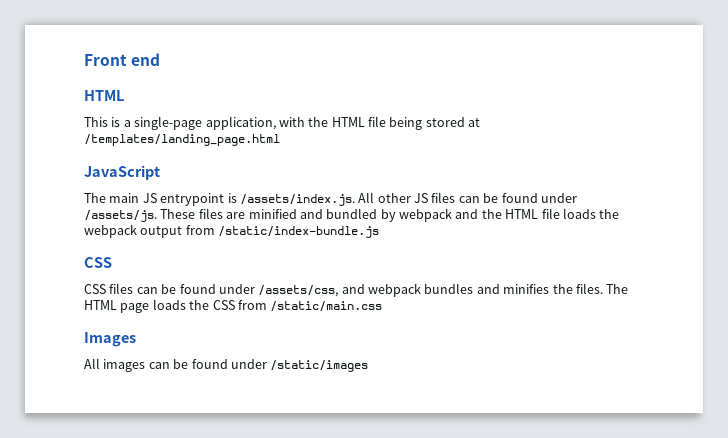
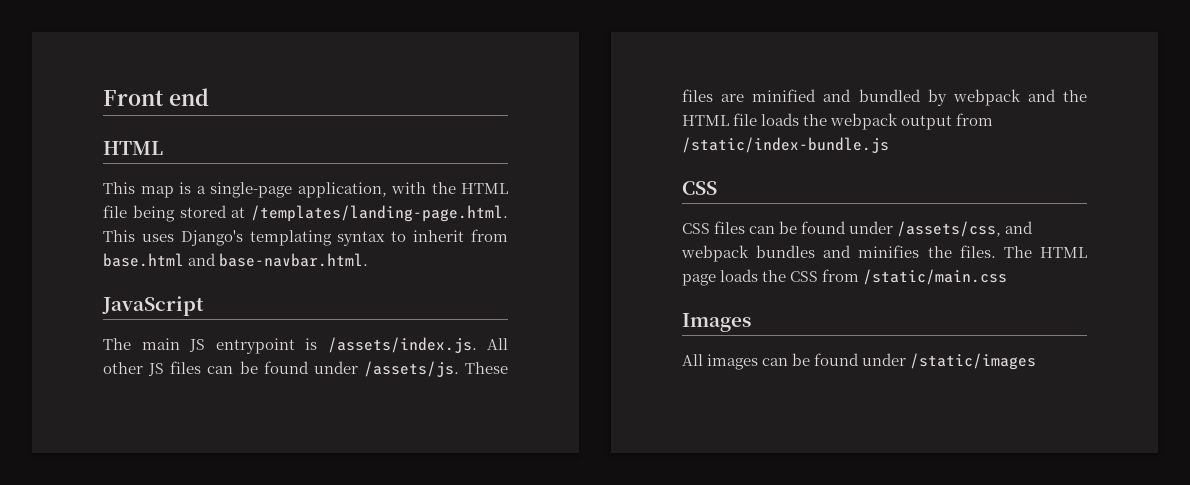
(108, 122) none -> [140,186,174,198] map
[84,134,280,146] /templates/landing_page.html -> [251,205,508,222] [103,229,509,246] [103,253,369,267] /templates/landing-page.html. This uses Django's templating syntax to inherit from base.html and base-navbar.html.

